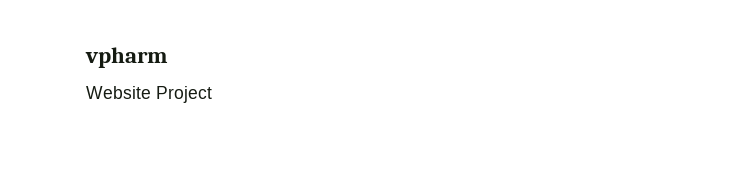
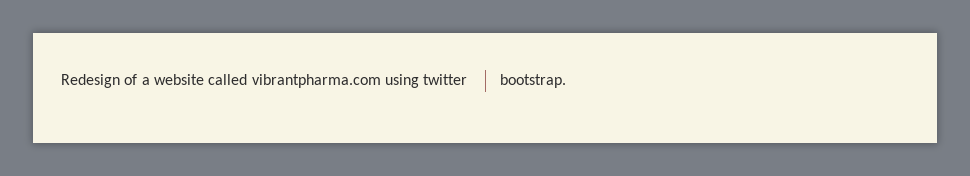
[85,47,168,68] [86,86,212,103] vpharm // Website Project -> [61,74,566,88] Redesign of a website called vibrantpharma.com using twitter bootstrap.

